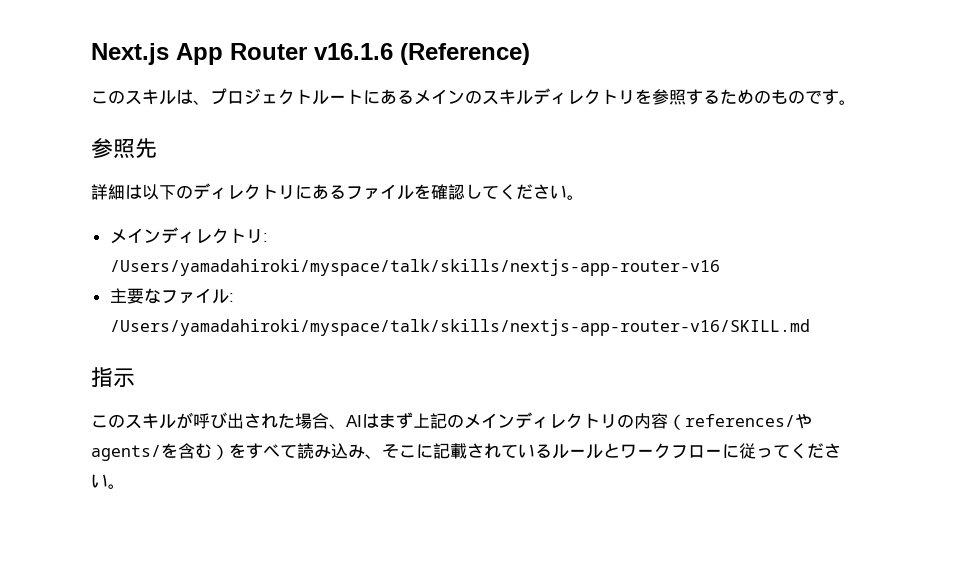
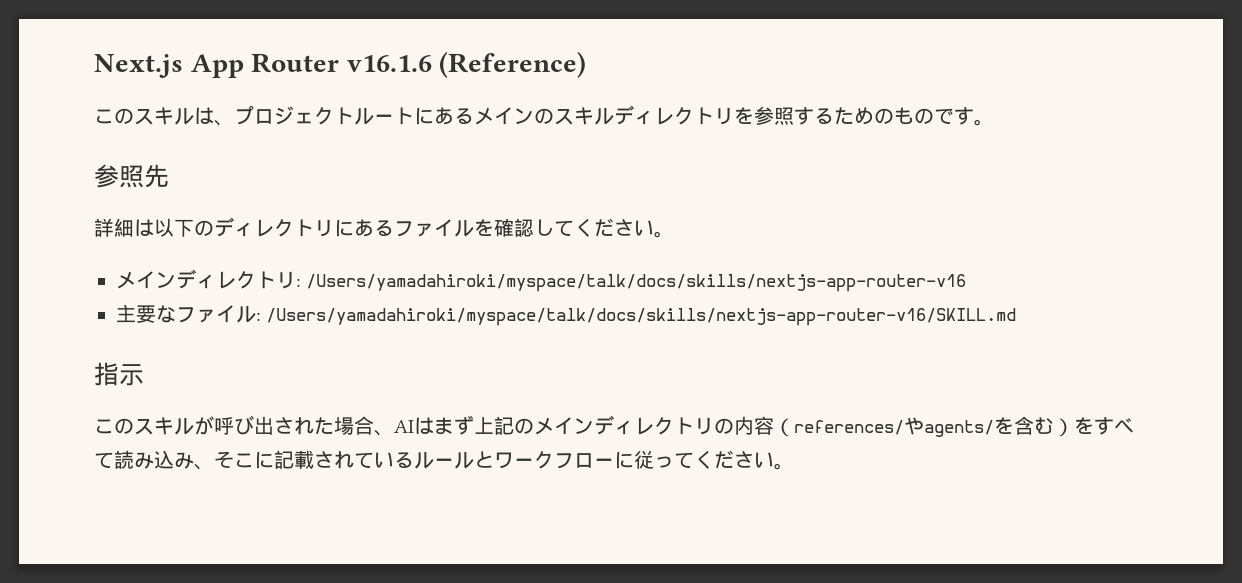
[109,259,720,276] /Users/yamadahiroki/myspace/talk/skills/nextjs-app-router-v16 -> [306,274,967,292] /Users/yamadahiroki/myspace/talk/docs/skills/nextjs-app-router-v16
[109,319,810,336] /Users/yamadahiroki/myspace/talk/skills/nextjs-app-router-v16/SKILL.md -> [266,308,1017,326] /Users/yamadahiroki/myspace/talk/docs/skills/nextjs-app-router-v16/SKILL.md

